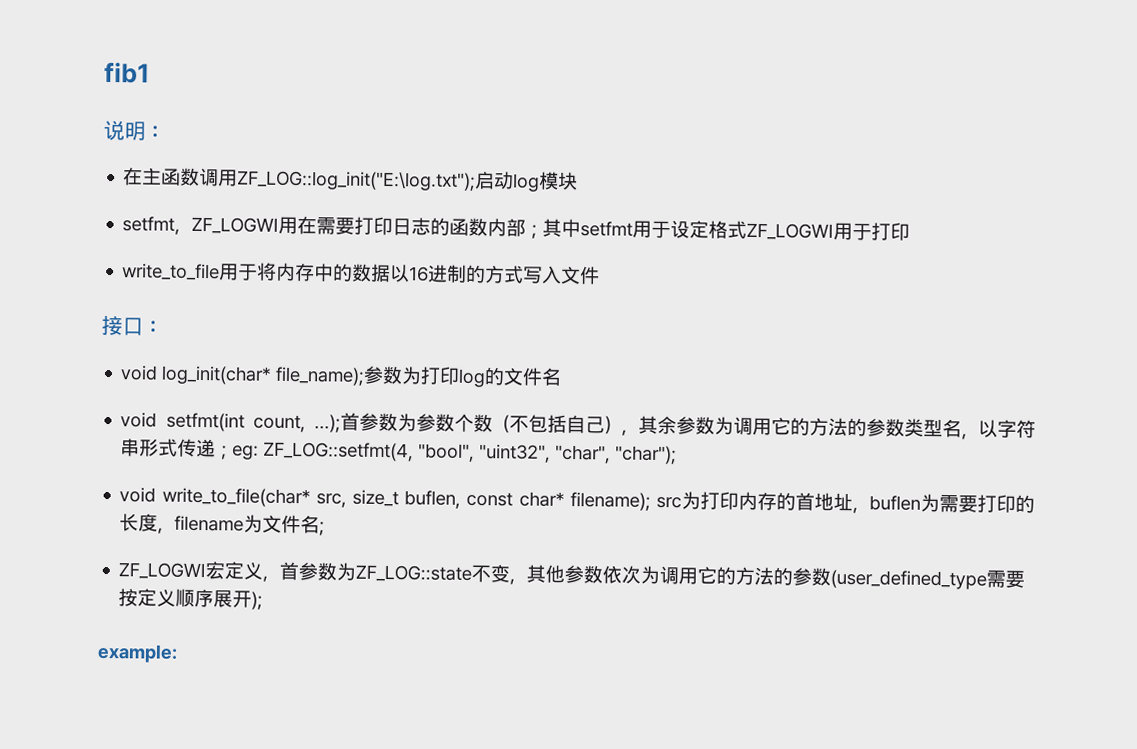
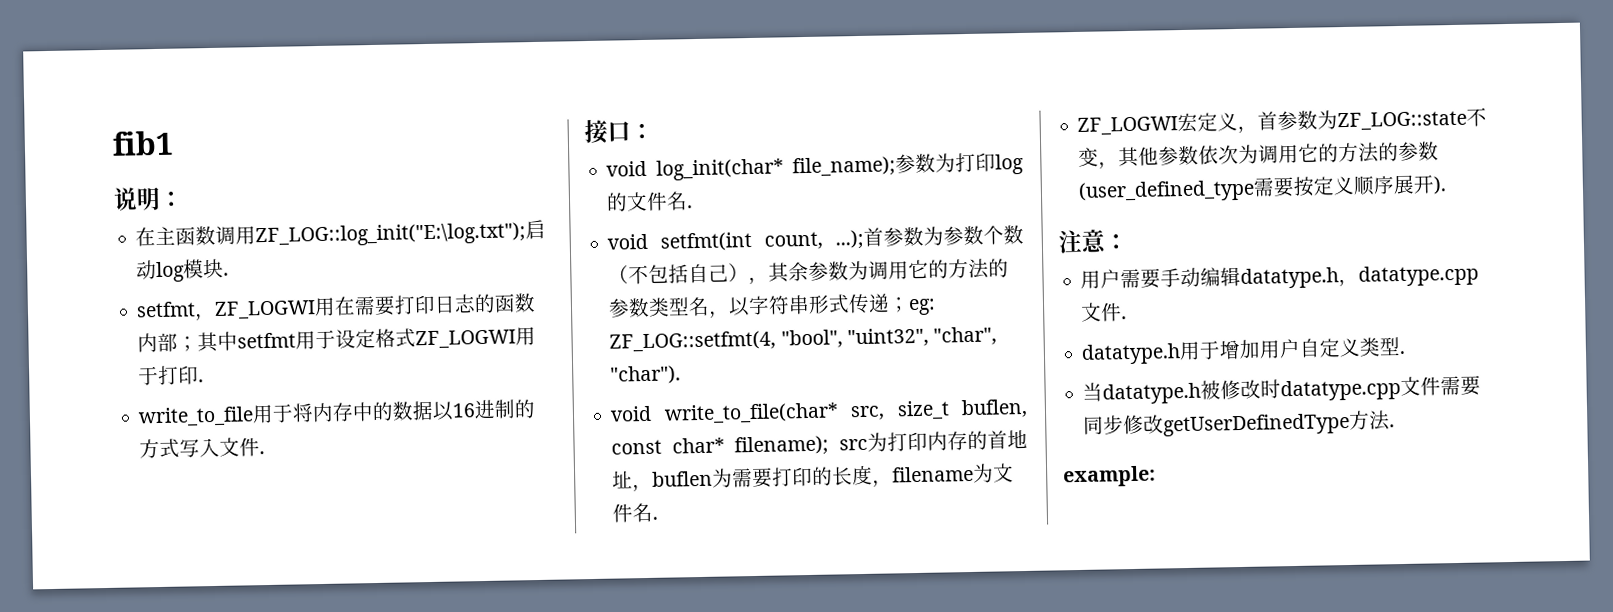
(579, 181) none -> [223,272,230,276] .
(911, 231) none -> [198,379,205,383] .
(601, 275) none -> [259,451,266,455] .
(563, 376) none -> [687,205,694,209] .
[615,445,678,465] "char"); -> [610,365,682,385] "char").
[319,521,326,536] ; -> [652,516,659,520] .
[251,591,264,610] ); -> [1433,176,1448,195] [1058,229,1129,254] [1080,264,1480,289] [1080,302,1128,322] [1081,337,1406,365] [1082,375,1482,405] [1083,410,1396,437] ). // 注意： // 用户需要手动编辑datatype.h，datatype.cpp文件. // datatype.h用于增加用户自定义类型. // 当datatype.h被修改时datatype.cpp文件需要同步修改getUserDefinedType方法.

